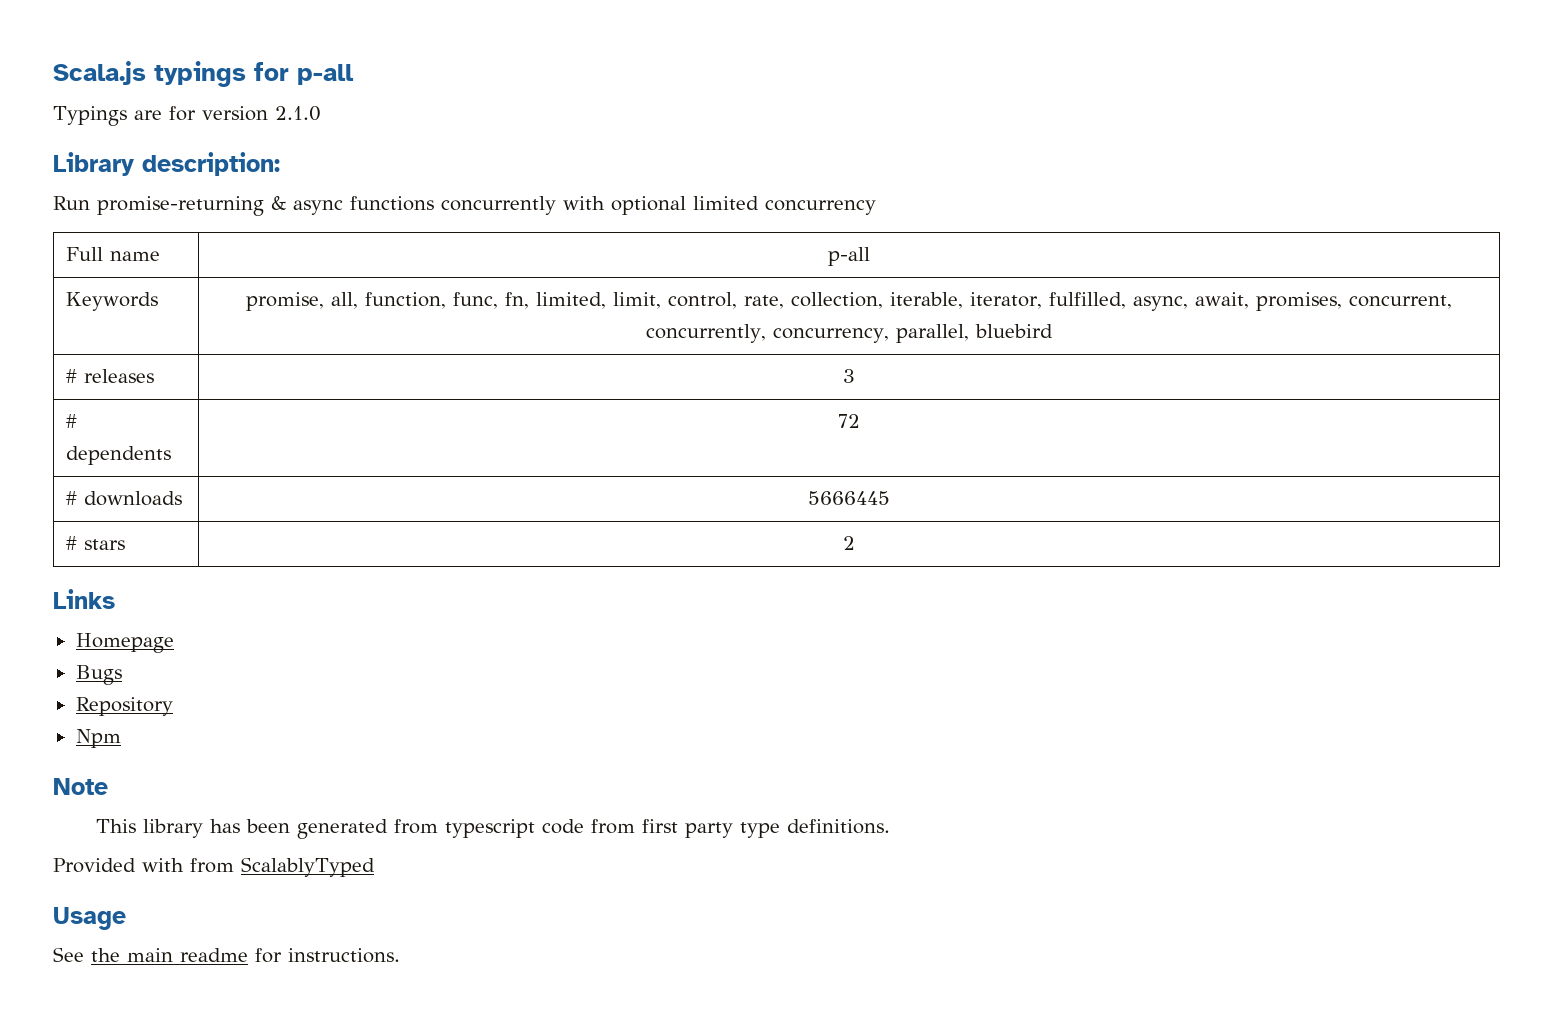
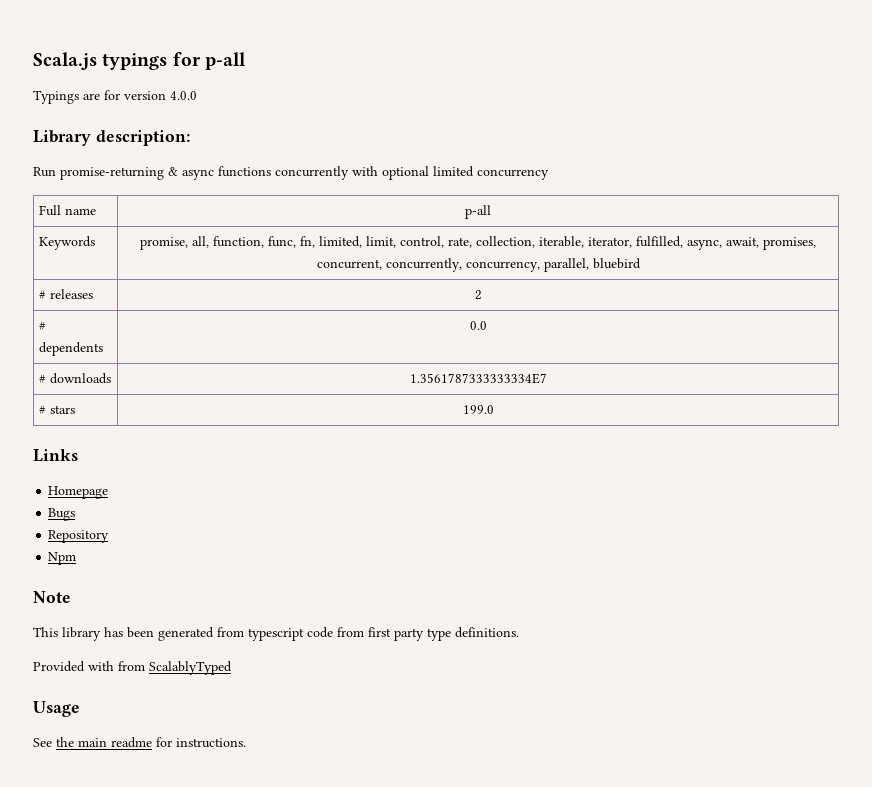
[274,106,321,121] 2.1.0 -> [170,91,197,100] 4.0.0
[843,369,855,383] 3 -> [474,290,482,300] 2
[838,414,860,428] 72 -> [469,321,487,330] 0.0
[808,491,890,505] 5666445 -> [409,373,547,384] 1.3561787333333334E7
[843,536,855,550] 2 -> [462,405,494,414] 199.0

